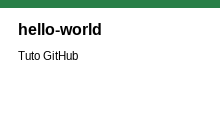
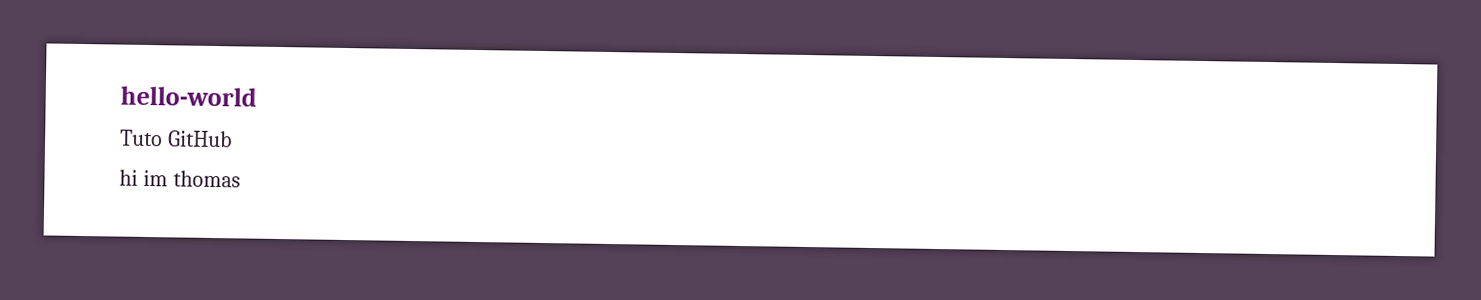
(79, 55) none -> [119,169,241,188] // hi im thomas

